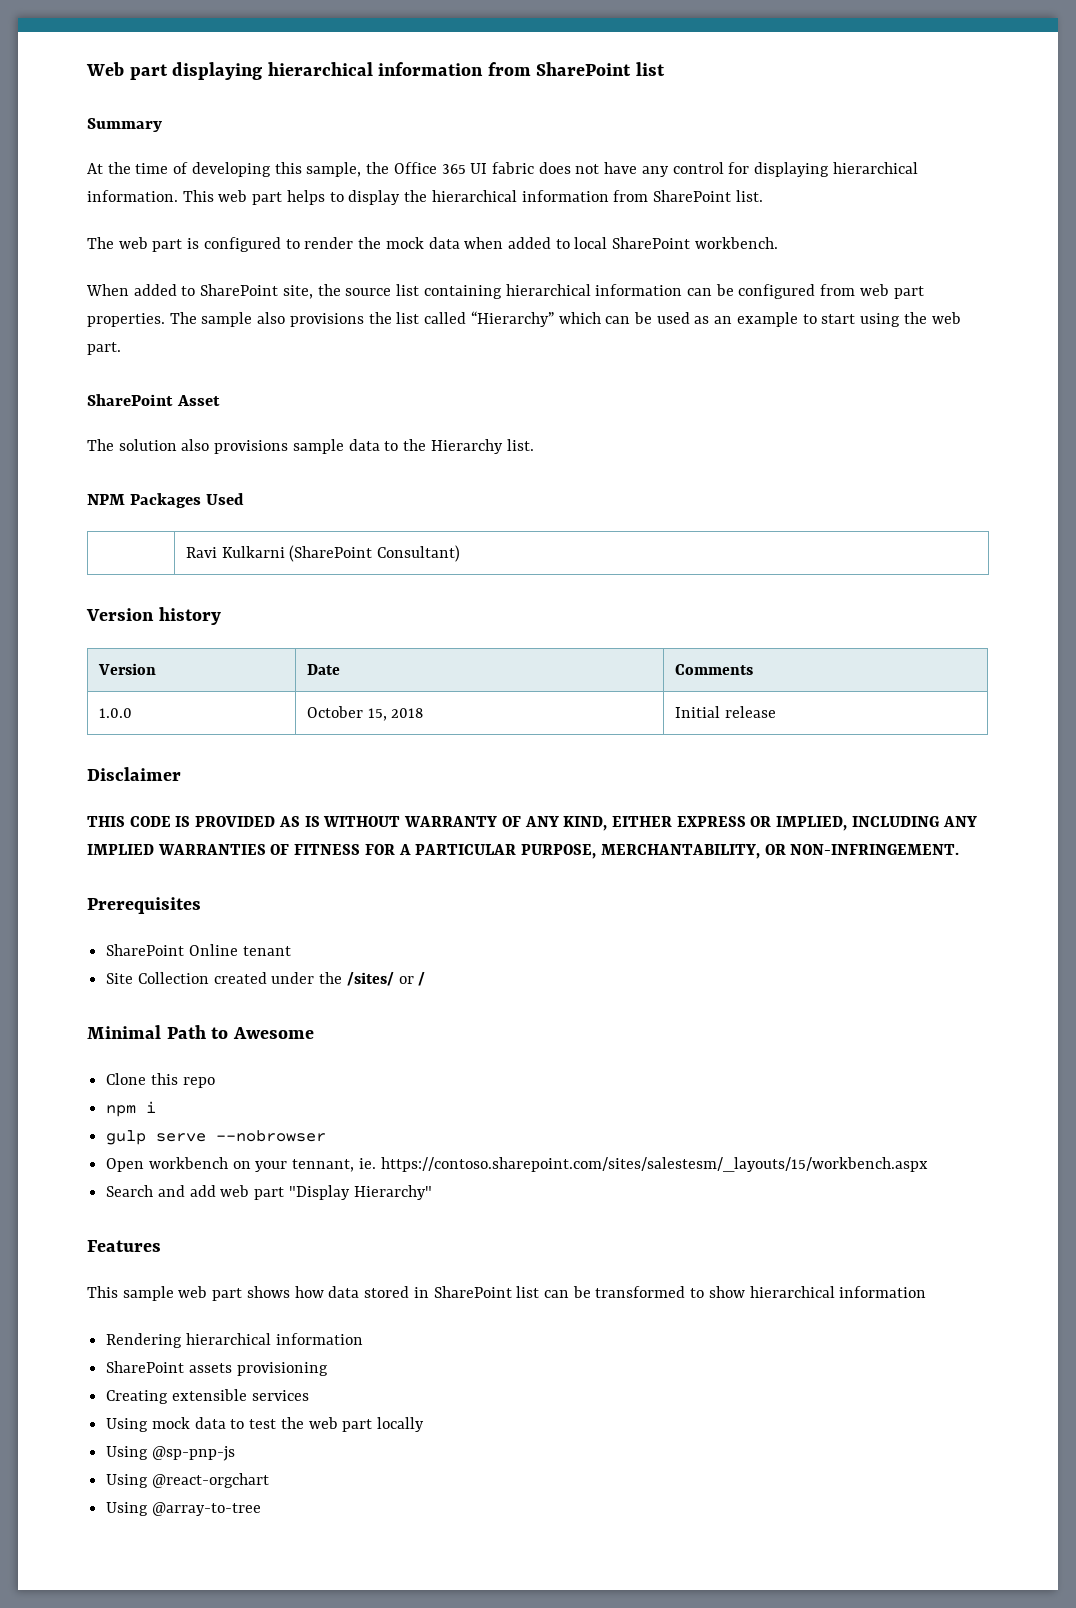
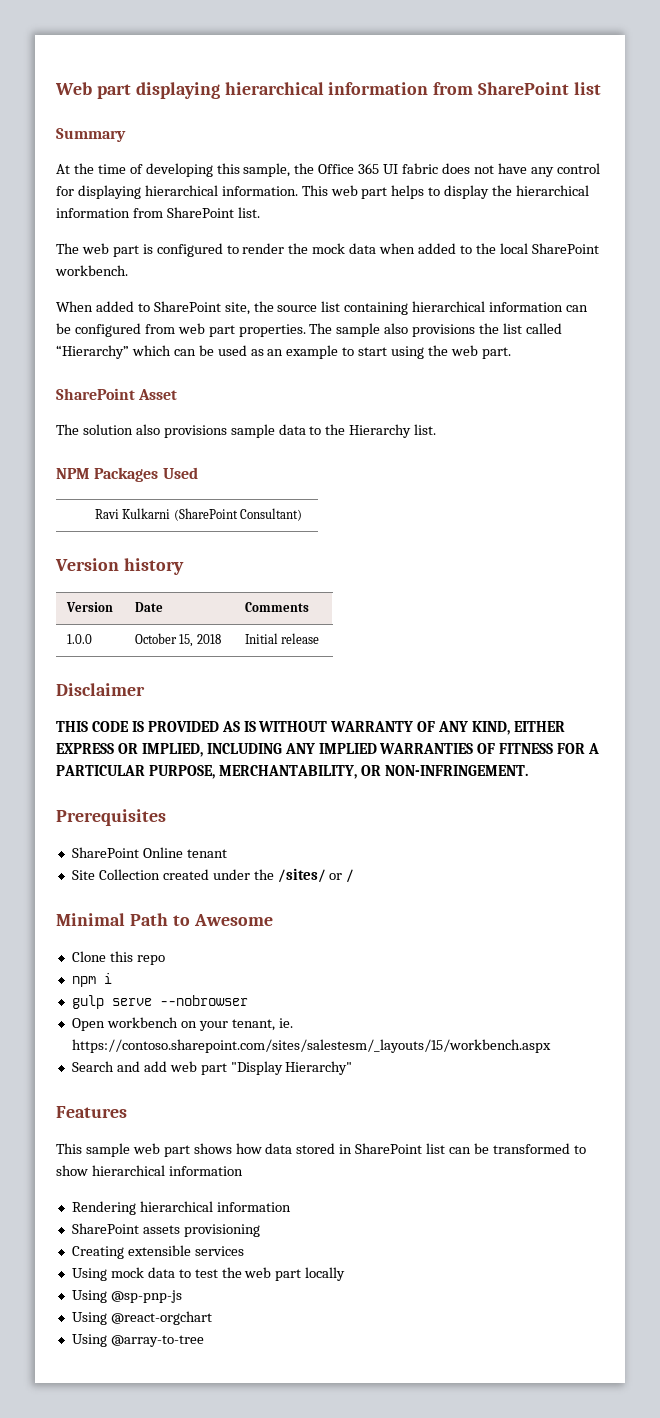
(570, 244) none -> [475,243,496,254] the
[292,1159,355,1172] tennant, -> [231,1019,275,1031] tenant,

